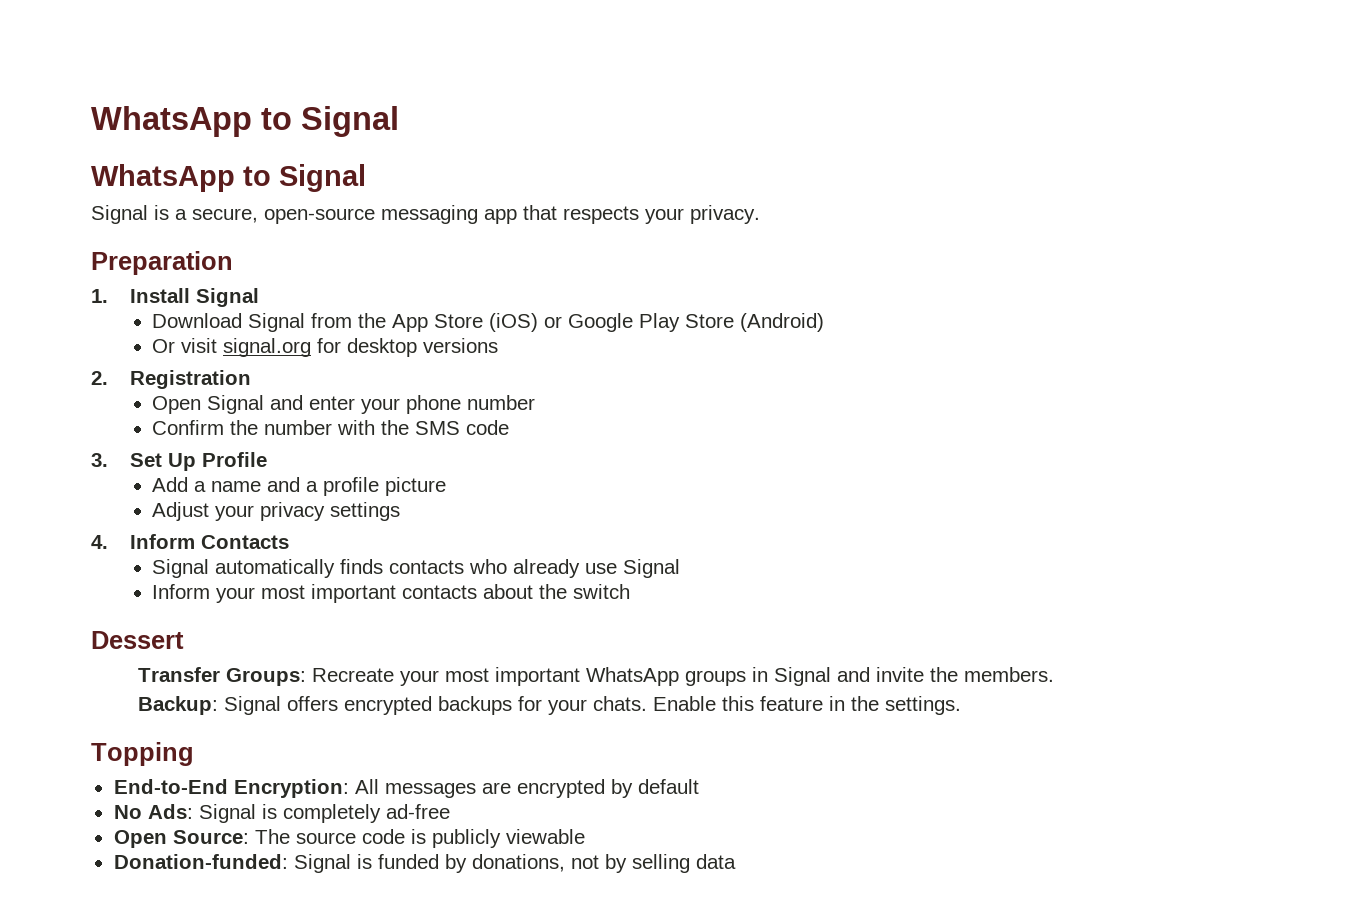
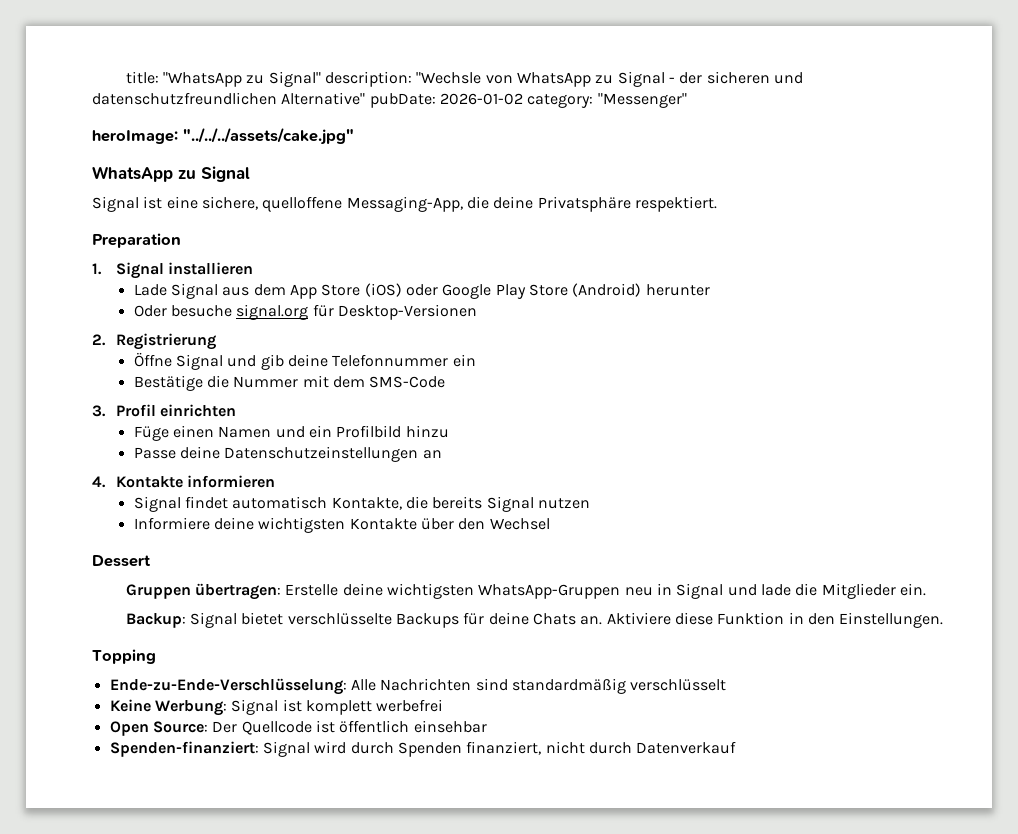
[91,106,399,137] [91,164,271,192] WhatsApp to Signal // WhatsApp to -> [125,71,803,87] [92,92,687,108] [92,127,354,145] [92,166,196,182] title: "WhatsApp zu Signal" description: "Wechsle von WhatsApp zu Signal - der sicheren und datenschutzfreundlichen Alternative" pubDate: 2026-01-02 category: "Messenger" // heroImage: "../../../assets/cake.jpg" // WhatsApp zu
[154,205,760,224] is a secure, open-source messaging app that respects your privacy. -> [143,196,717,212] ist eine sichere, quelloffene Messaging-App, die deine Privatsphäre respektiert.
[129,288,259,307] [152,313,387,332] Install Signal // Download Signal from the -> [116,262,254,279] [133,283,286,299] Signal installieren // Lade Signal aus dem
[544,316,563,328] or -> [405,284,438,296] oder
[152,338,499,357] [91,370,251,389] [152,395,536,414] [152,420,510,435] [91,452,267,471] [152,477,447,496] [152,502,401,521] // Or visit signal.org for desktop versions // 2. Registration // Open Signal and enter your phone number // Confirm the number with the SMS code // 3. Set Up Profile // Add a name and a profile picture // Adjust your privacy settings -> [645,284,710,296] [133,304,477,320] [92,333,217,350] [133,352,476,370] [133,375,446,391] [92,404,237,417] [133,425,449,441] [133,446,442,462] herunter // Oder besuche signal.org für Desktop-Versionen // 2. Registrierung // Öffne Signal und gib deine Telefonnummer ein // Bestätige die Nummer mit dem SMS-Code // 3. Profil einrichten // Füge einen Namen und ein Profilbild hinzu // Passe deine Datenschutzeinstellungen an
[129,534,289,549] [152,559,681,578] [152,584,631,603] [91,631,184,649] [138,667,1055,686] [138,696,962,715] [91,742,194,766] [113,779,699,798] [113,804,450,823] [113,829,585,848] [113,854,736,873] Inform Contacts // Signal automatically finds contacts who already use Signal // Inform your most important contacts about the switch // Dessert // Transfer Groups: Recreate your most important WhatsApp groups in Signal and invite the members. // Backup: Signal offers encrypted backups for your chats. Enable this feature in the settings. // Topping // End-to-End Encryption: All messages are encrypted by default // No Ads: Signal is completely ad-free // Open Source: The source code is publicly viewable // Donation-funded: Signal is funded by donations, not by selling data -> [116,475,276,488] [133,496,590,512] [133,517,550,533] [92,555,151,567] [125,583,926,600] [125,612,944,628] [92,649,156,664] [109,678,727,695] [109,699,444,716] [109,720,487,736] [109,741,737,757] Kontakte informieren // Signal findet automatisch Kontakte, die bereits Signal nutzen // Informiere deine wichtigsten Kontakte über den Wechsel // Dessert // Gruppen übertragen: Erstelle deine wichtigsten WhatsApp-Gruppen neu in Signal und lade die Mitglieder ein. // Backup: Signal bietet verschlüsselte Backups für deine Chats an. Aktiviere diese Funktion in den Einstellungen. // Topping // Ende-zu-Ende-Verschlüsselung: Alle Nachrichten sind standardmäßig verschlüsselt // Keine Werbung: Signal ist komplett werbefrei // Open Source: Der Quellcode ist öffentlich einsehbar // Spenden-finanziert: Signal wird durch Spenden finanziert, nicht durch Datenverkauf

